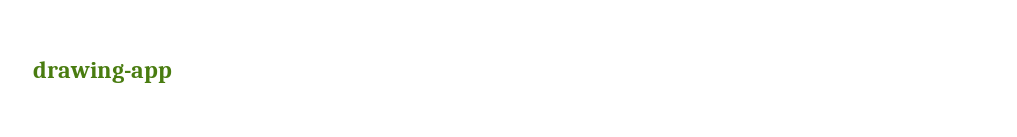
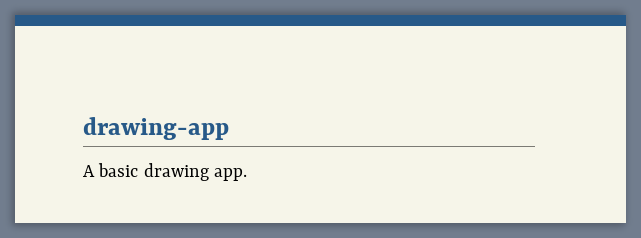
(172, 72) none -> [83,163,248,181] // A basic drawing app.

